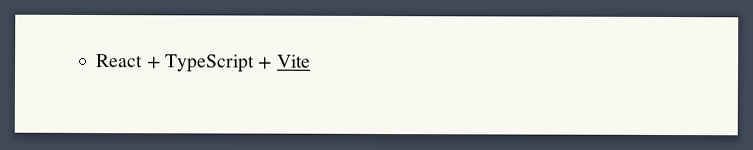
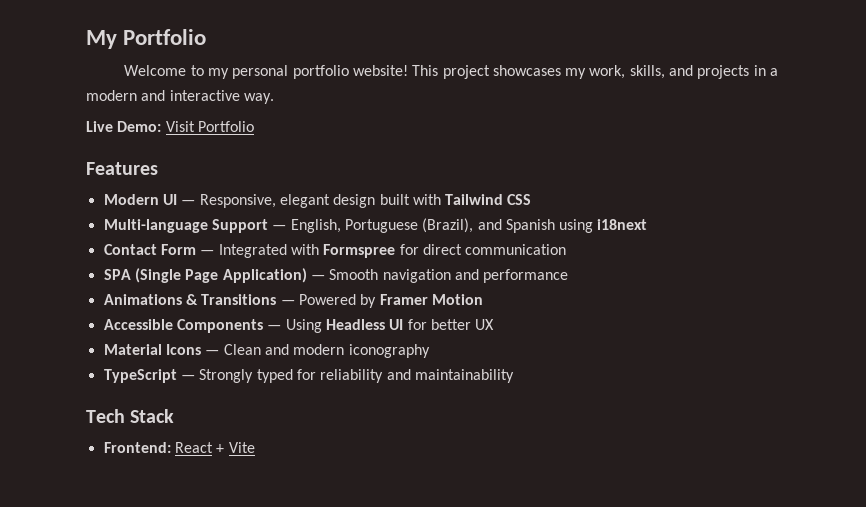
[96,54,255,73] React + TypeScript -> [86,29,207,49] [124,65,779,79] [86,90,274,104] [86,121,254,132] [86,162,158,175] [103,194,532,208] [103,218,648,233] [103,244,567,258] [103,268,569,283] [103,294,483,308] [103,319,495,333] [103,344,430,358] [103,369,514,383] [86,409,175,423] [103,442,213,453] My Portfolio // Welcome to my personal portfolio website! This project showcases my work, skills, and projects in a modern and interactive way. // Live Demo: Visit Portfolio // Features // Modern UI — Responsive, elegant design built with Tailwind CSS // Multi-language Support — English, Portuguese (Brazil), and Spanish using i18next // Contact Form — Integrated with Formspree for direct communication // SPA (Single Page Application) — Smooth navigation and performance // Animations & Transitions — Powered by Framer Motion // Accessible Components — Using Headless UI for better UX // Material Icons — Clean and modern iconography // TypeScript — Strongly typed for reliability and maintainability // Tech Stack // Frontend: React

